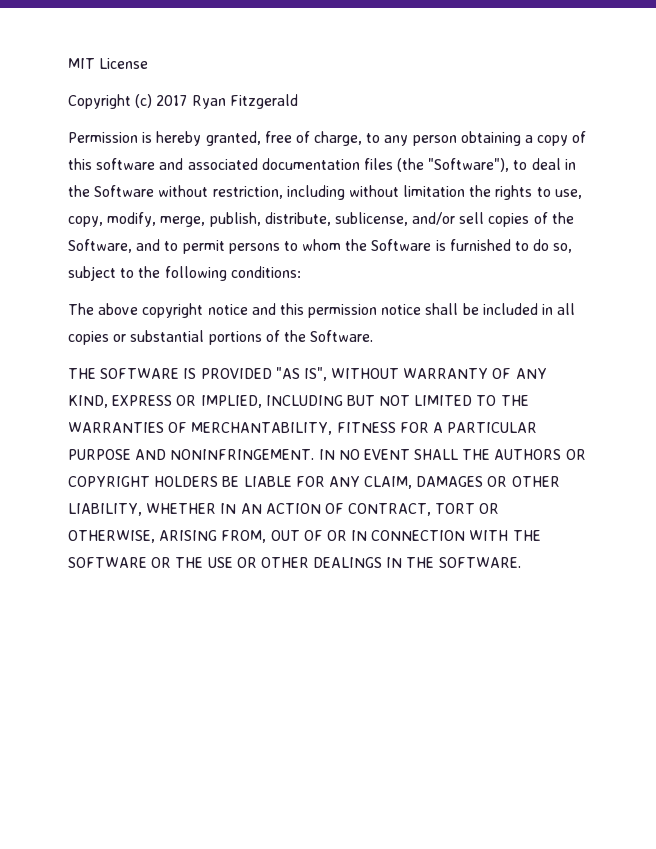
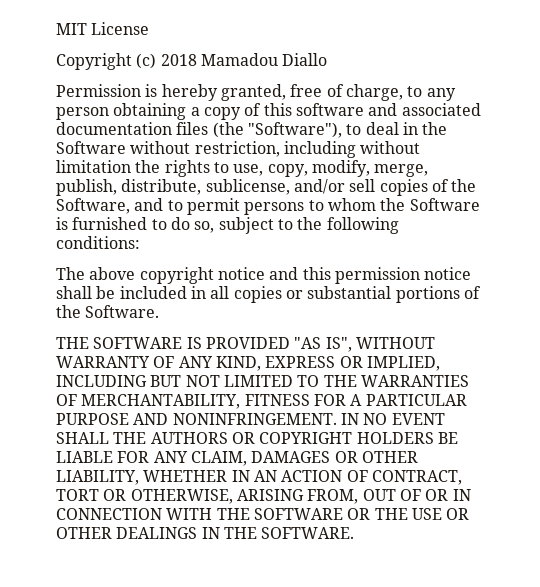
[156,94,298,109] 2017 Ryan Fitzgerald -> [160,53,328,66] 2018 Mamadou Diallo

